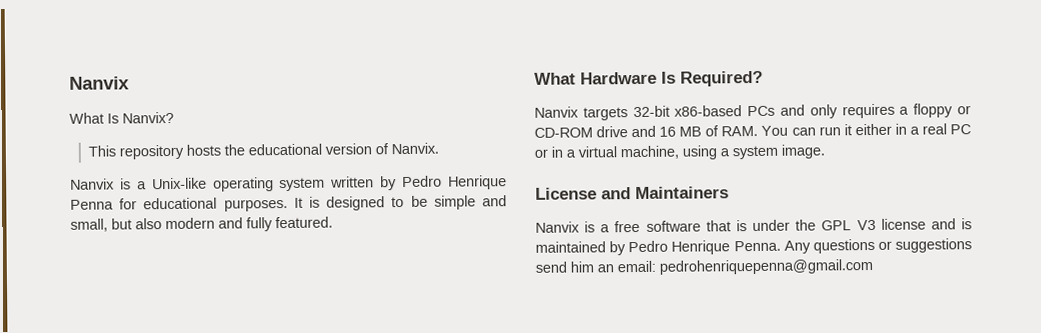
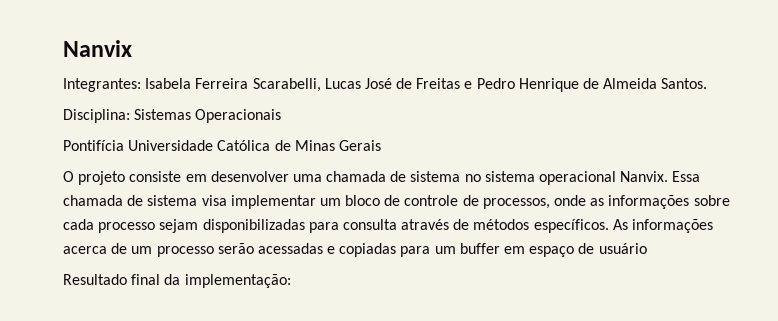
[69,111,174,124] [88,142,440,160] [70,175,508,192] [70,195,507,212] [70,216,333,232] [534,70,763,87] [534,103,971,121] [534,123,971,138] [534,144,825,160] [535,186,729,200] [535,218,972,233] [535,238,972,256] [535,258,873,275] What Is Nanvix? // This repository hosts the educational version of Nanvix. // Nanvix is a Unix-like operating system written by Pedro Henrique Penna for educational purposes. It is designed to be simple and small, but also modern and fully featured. // What Hardware Is Required? // Nanvix targets 32-bit x86-based PCs and only requires a floppy or CD-ROM drive and 16 MB of RAM. You can run it either in a real PC or in a virtual machine, using a system image. // License and Maintainers // Nanvix is a free software that is under the GPL V3 license and is maintained by Pedro Henrique Penna. Any questions or suggestions send him an email: pedrohenriquepenna@gmail.com -> [63,78,708,92] [63,109,282,123] [63,140,381,151] [63,171,701,185] [63,195,730,209] [63,219,714,233] [63,243,647,257] [63,274,291,288] Integrantes: Isabela Ferreira Scarabelli, Lucas José de Freitas e Pedro Henrique de Almeida Santos. // Disciplina: Sistemas Operacionais // Pontifícia Universidade Católica de Minas Gerais // O projeto consiste em desenvolver uma chamada de sistema no sistema operacional Nanvix. Essa chamada de sistema visa implementar um bloco de controle de processos, onde as informações sobre cada processo sejam disponibilizadas para consulta através de métodos específicos. As informações acerca de um processo serão acessadas e copiadas para um buffer em espaço de usuário // Resultado final da implementação:

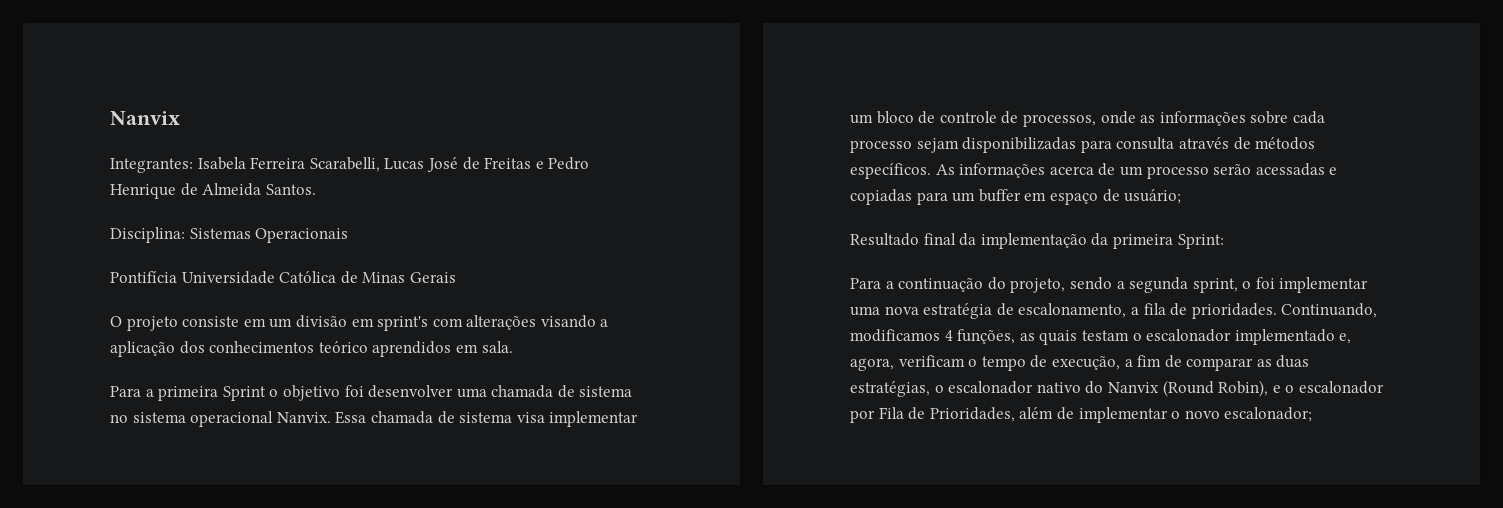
(207, 178) none -> [269,315,609,331] [110,341,513,357] [110,385,364,401] um divisão em sprint's com alterações visando a aplicação dos conhecimentos teórico aprendidos em sala. // Para a primeira Sprint o objetivo foi
[598,243,647,254] usuário -> [1124,189,1182,204] usuário;
[184,274,291,288] implementação: -> [980,233,1224,249] [850,277,1369,293] [850,303,1378,319] [850,329,1352,345] [850,355,1310,371] [850,380,1384,397] [850,407,1313,423] implementação da primeira Sprint: // Para a continuação do projeto, sendo a segunda sprint, o foi implementar uma nova estratégia de escalonamento, a fila de prioridades. Continuando, modificamos 4 funções, as quais testam o escalonador implementado e, agora, verificam o tempo de execução, a fim de comparar as duas estratégias, o escalonador nativo do Nanvix (Round Robin), e o escalonador por Fila de Prioridades, além de implementar o novo escalonador;

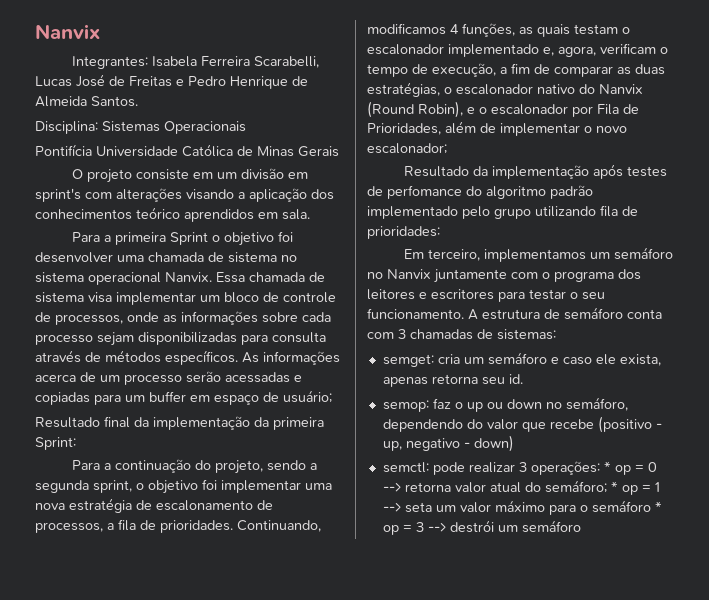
(1252, 285) none -> [148,480,198,494] objetivo
[1018,303,1127,318] escalonamento, -> [156,500,273,511] [35,522,103,533] escalonamento de processos,
(1313, 414) none -> [404,164,668,179] [367,185,593,199] [367,205,638,219] [367,226,440,239] [404,247,674,262] [367,269,641,283] [367,289,605,302] [367,307,662,320] [367,329,556,340] [382,352,661,367] [382,374,523,387] [382,397,628,412] [382,416,662,433] [382,435,514,452] [382,461,657,475] [382,480,660,495] [382,500,662,515] [382,520,581,535] // Resultado da implementação após testes de perfomance do algoritmo padrão implementado pelo grupo utilizando fila de prioridades: // Em terceiro, implementamos um semáforo no Nanvix juntamente com o programa dos leitores e escritores para testar o seu funcionamento. A estrutura de semáforo conta com 3 chamadas de sistemas: // semget: cria um semáforo e caso ele exista, apenas retorna seu id. // semop: faz o up ou down no semáforo, dependendo do valor que recebe (positivo - up, negativo - down) // semctl: pode realizar 3 operações: * op = 0 --> retorna valor atual do semáforo; * op = 1 --> seta um valor máximo para o semáforo * op = 3 --> destrói um semáforo

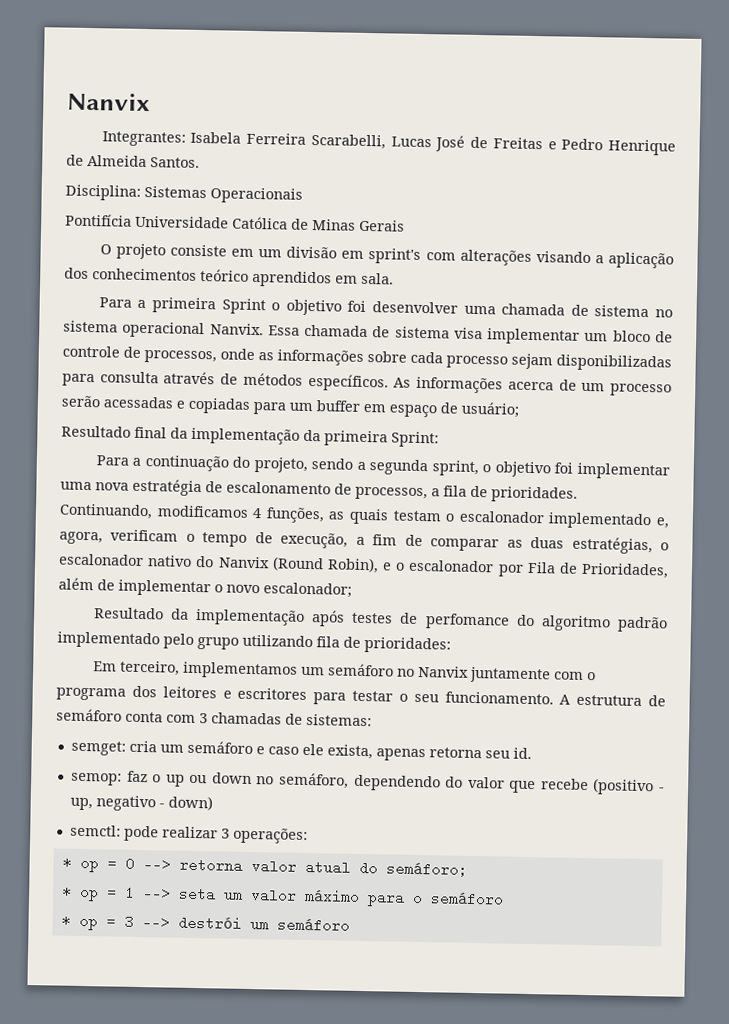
(600, 468) none -> (308, 836) //
(607, 486) none -> (468, 869) //
(651, 506) none -> (504, 899) //

